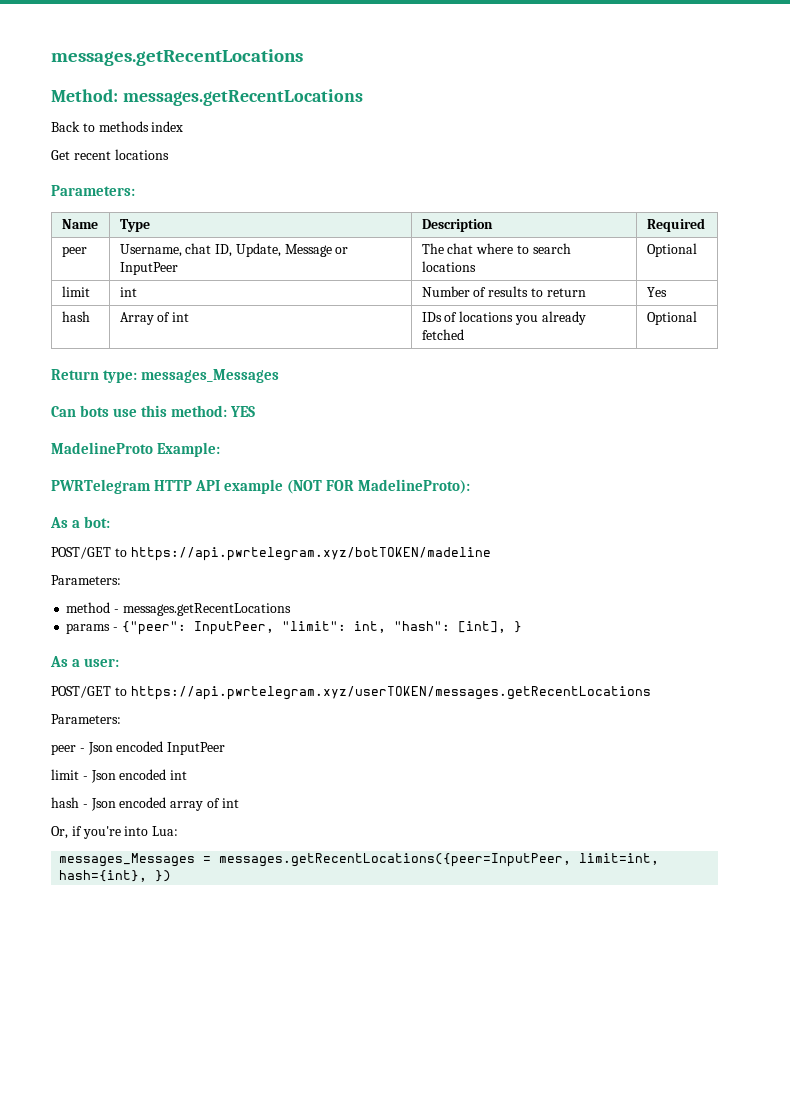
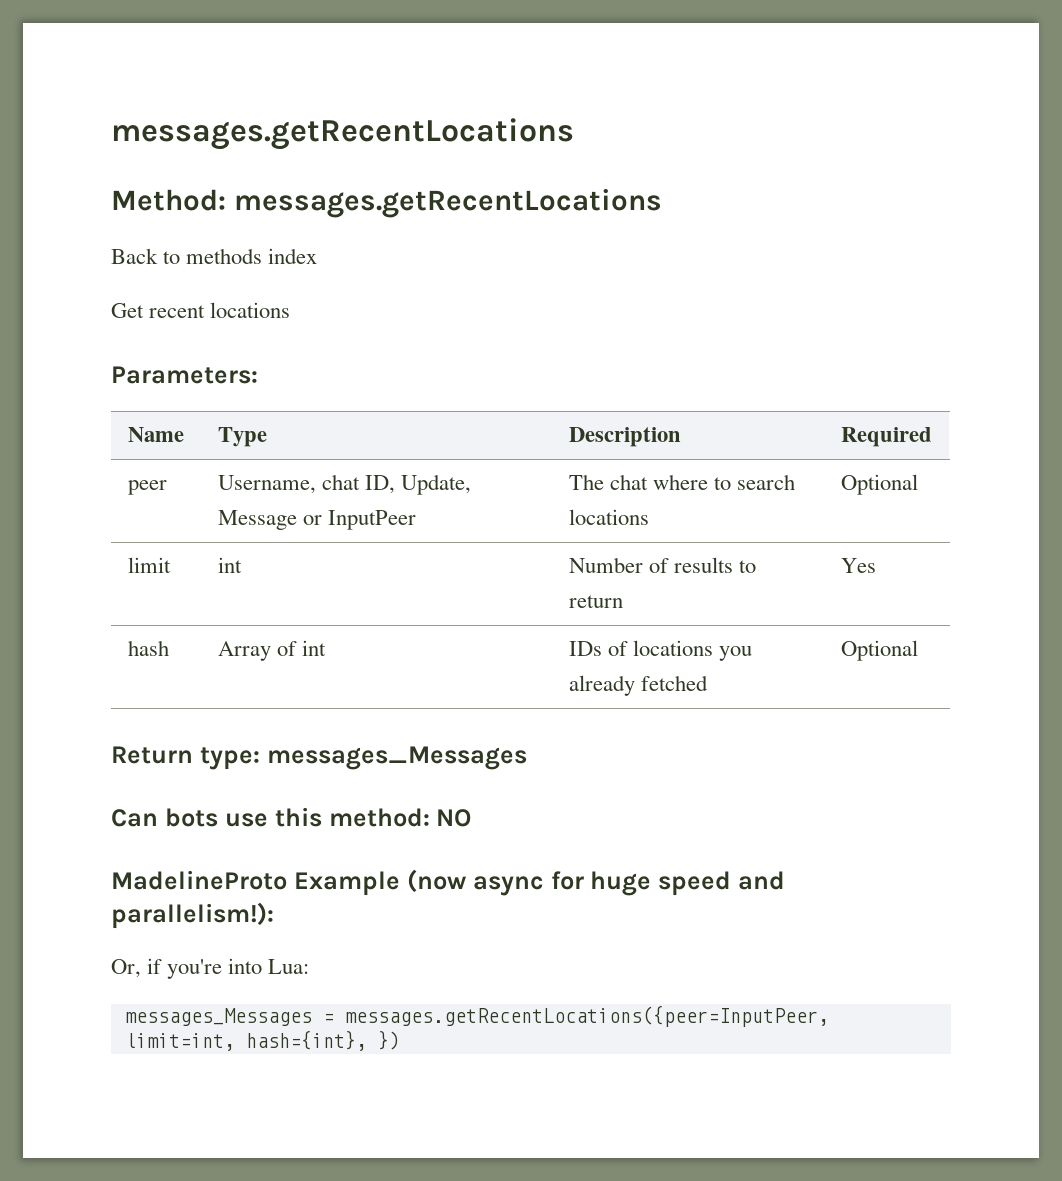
[230,406,256,417] YES -> [436,809,472,827] NO
[157,442,221,457] [51,479,471,494] [50,516,111,528] [51,547,491,561] [51,575,121,585] [66,602,291,616] [66,621,522,635] [50,656,120,667] [51,686,651,700] [51,714,121,724] [51,741,226,755] [51,769,188,783] [51,797,239,811] Example: // PWRTelegram HTTP API example (NOT FOR MadelineProto): // As a bot: // POST/GET to https://api.pwrtelegram.xyz/botTOKEN/madeline // Parameters: // method - messages.getRecentLocations // params - {"peer": InputPeer, "limit": int, "hash": [int], } // As a user: // POST/GET to https://api.pwrtelegram.xyz/userTOKEN/messages.getRecentLocations // Parameters: // peer - Json encoded InputPeer // limit - Json encoded int // hash - Json encoded array of int -> [293,869,786,896] [111,902,274,929] Example (now async for huge speed and parallelism!):

